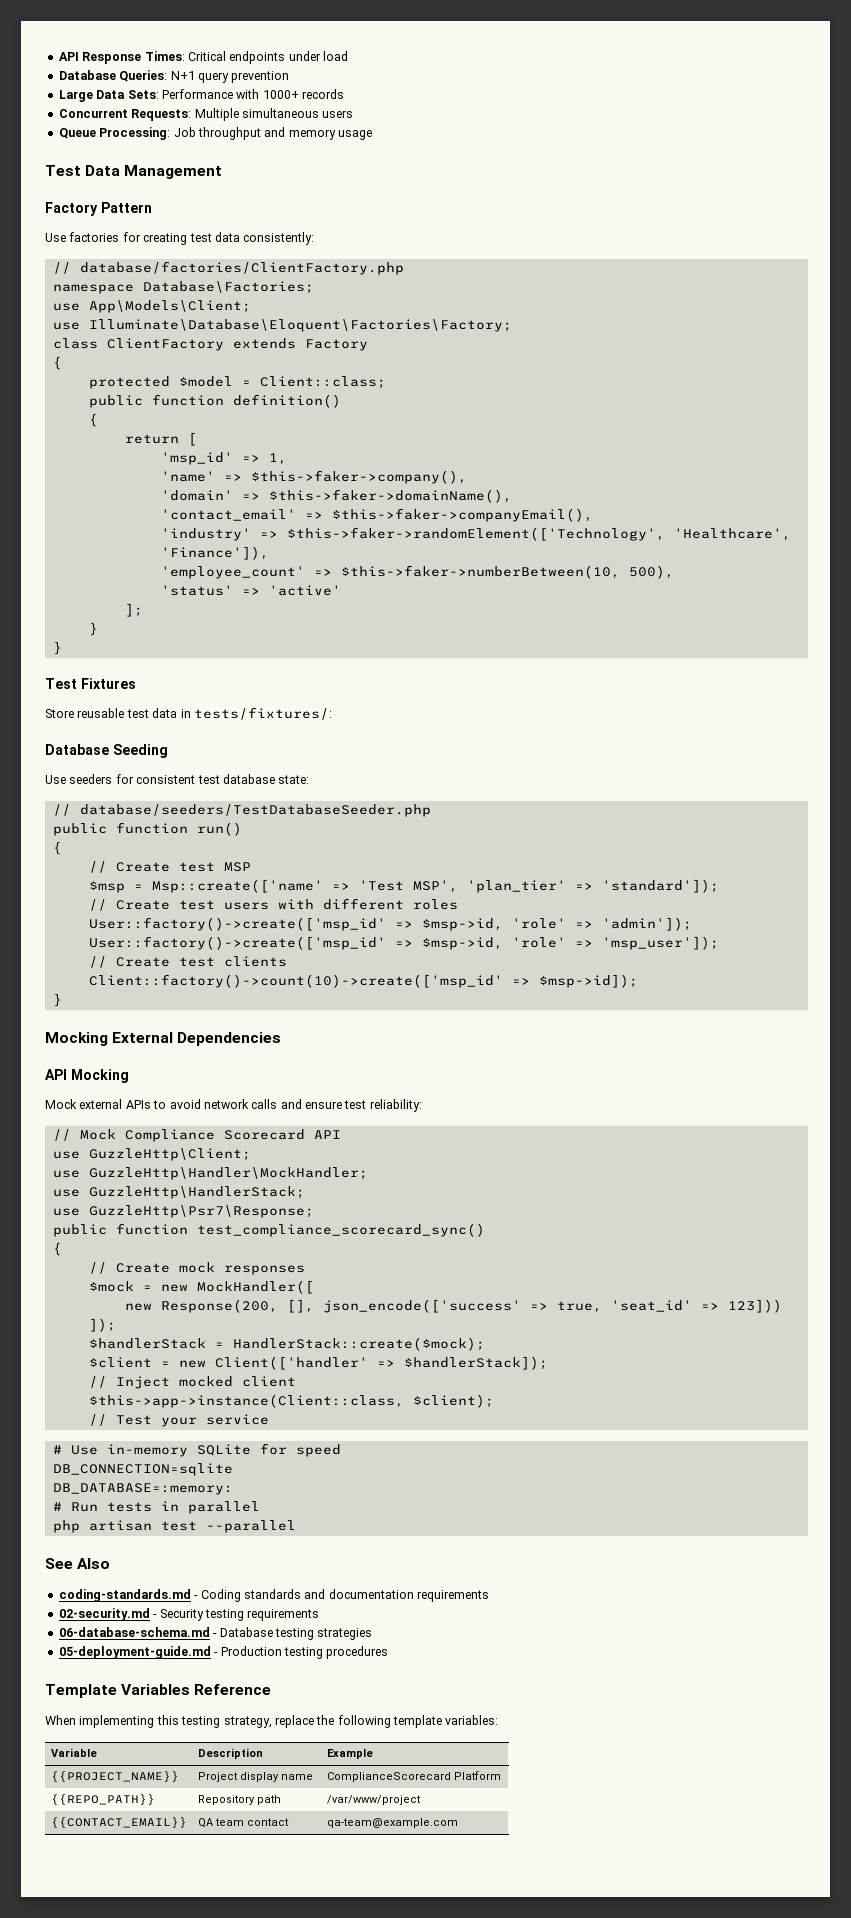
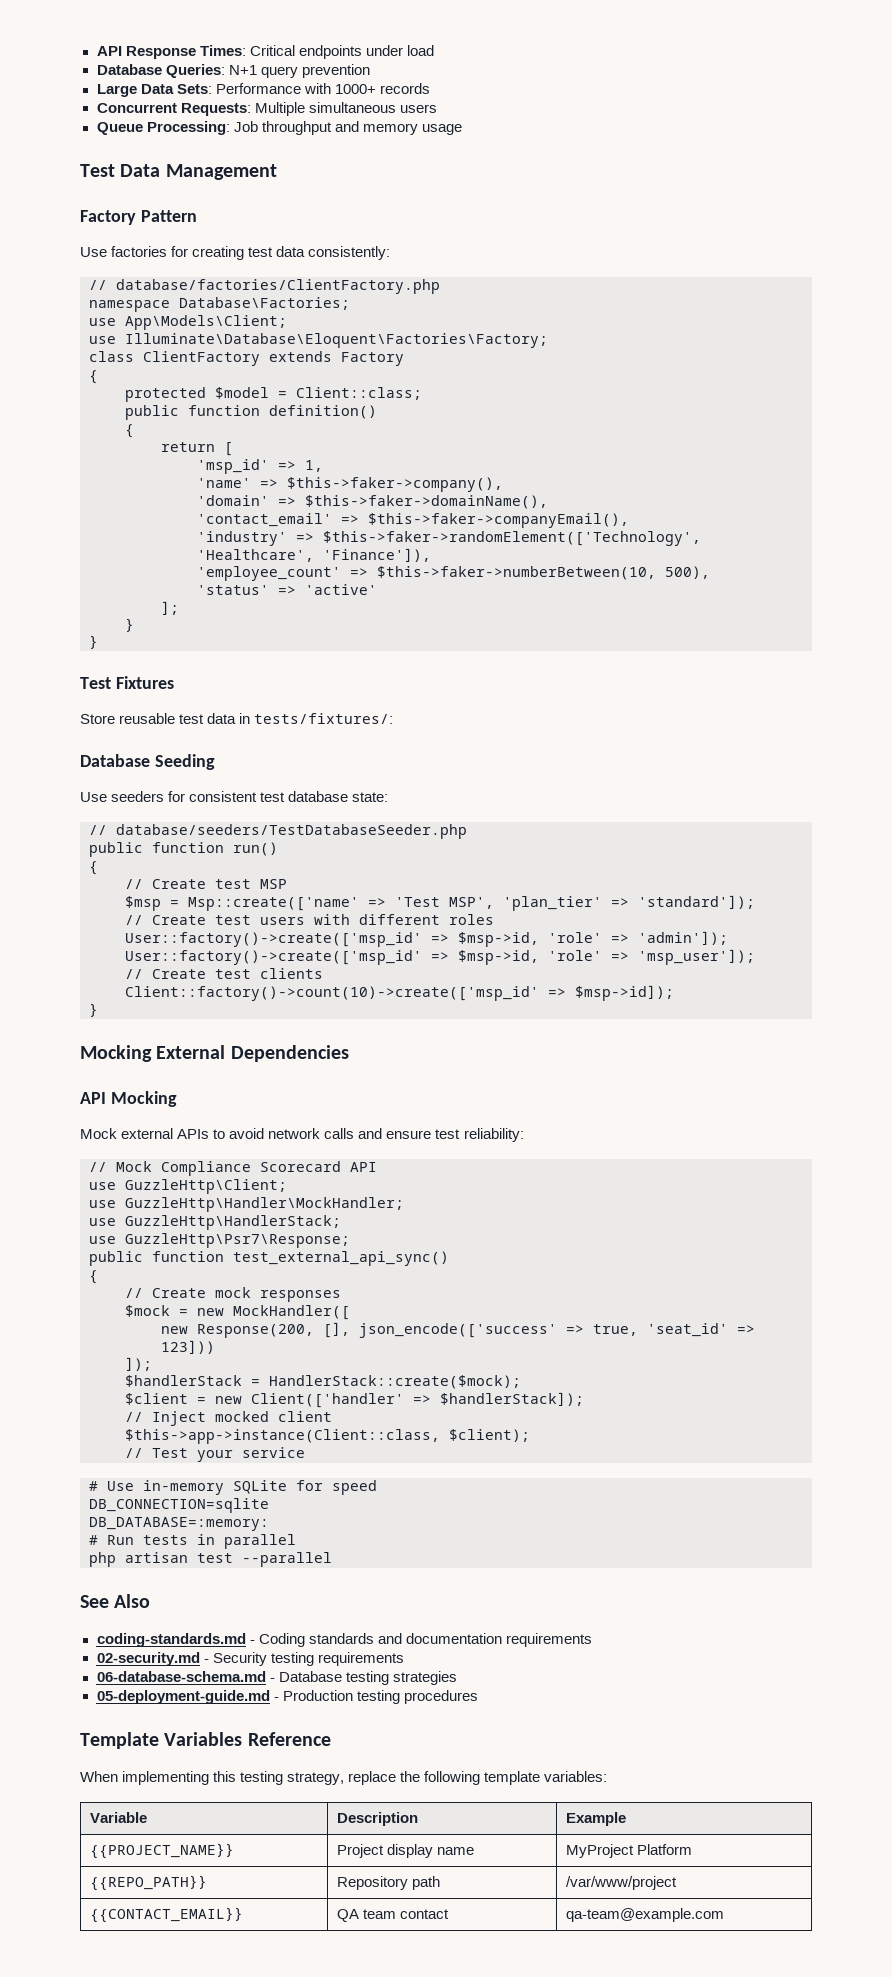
[196,1223,485,1237] test_compliance_scorecard_sync() -> [233,1251,449,1266] test_external_api_sync()
[326,1772,451,1782] ComplianceScorecard -> [565,1844,634,1858] MyProject

